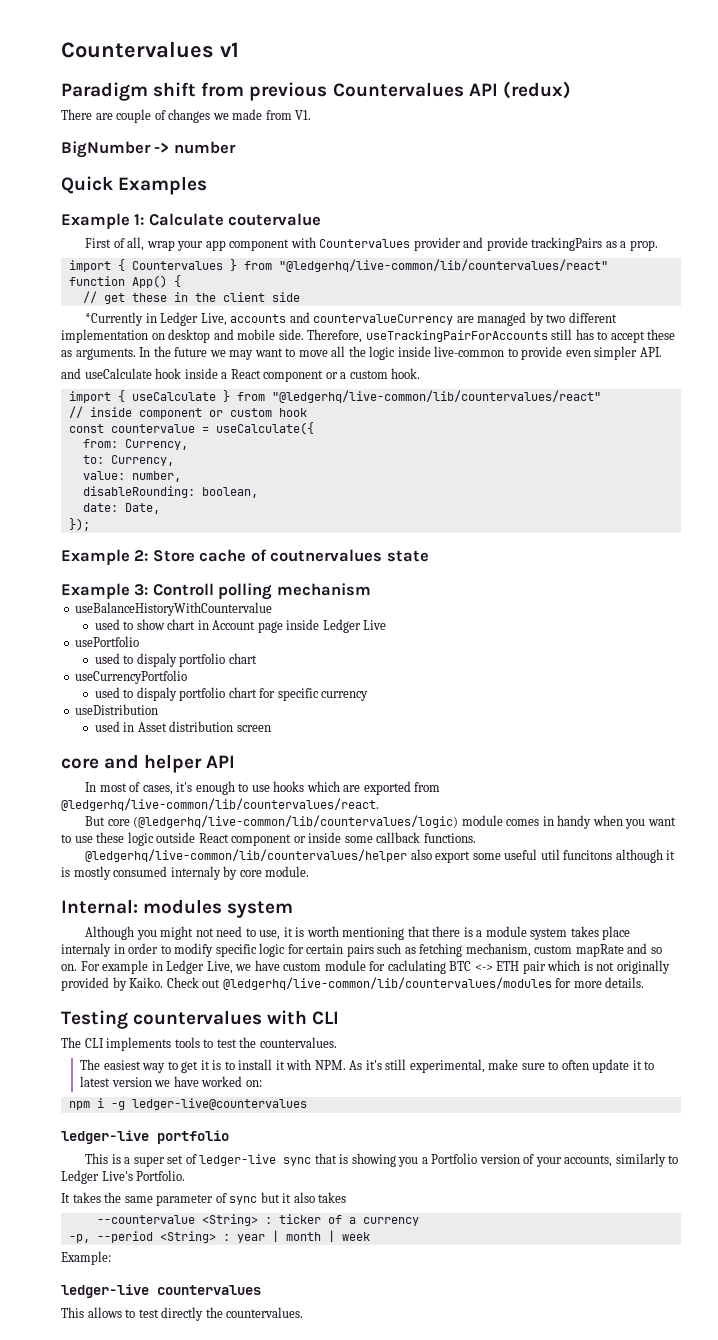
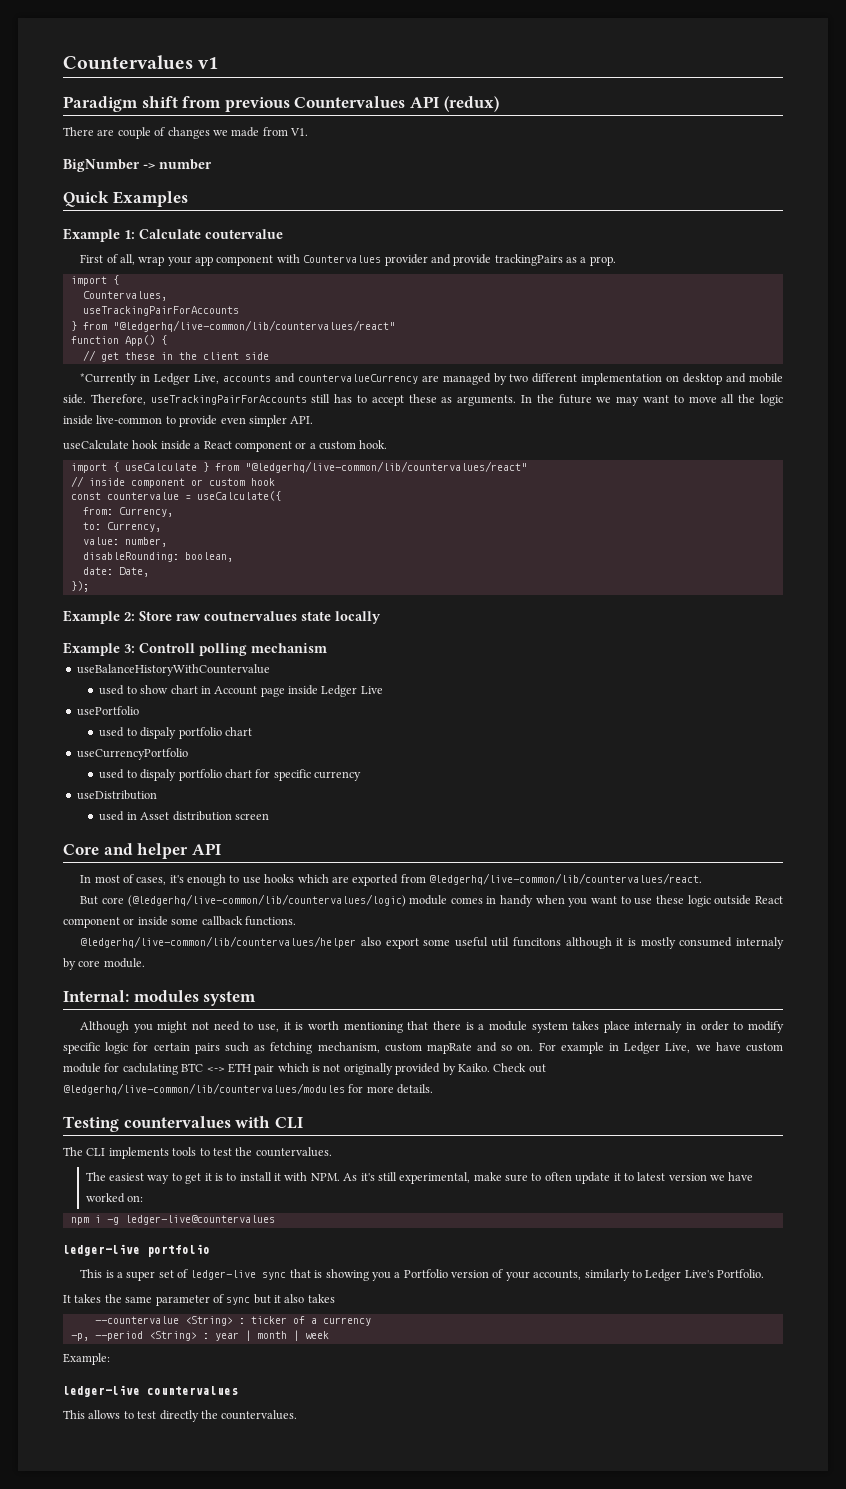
[131,261,223,270] Countervalues -> [82,291,167,301] [82,306,239,316] // Countervalues, // useTrackingPairForAccounts //
[61,368,81,379] and -> (314, 420) none
[199,549,267,562] cache of -> [176,614,201,621] raw
(429, 556) none -> [335,611,381,624] locally
[61,758,99,769] core -> [63,844,99,855] Core

